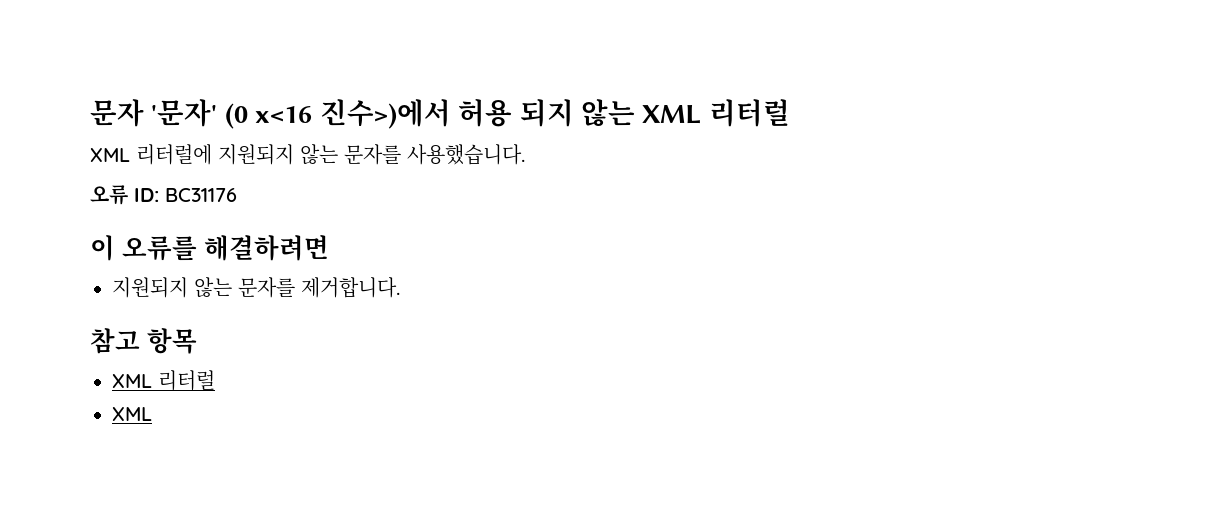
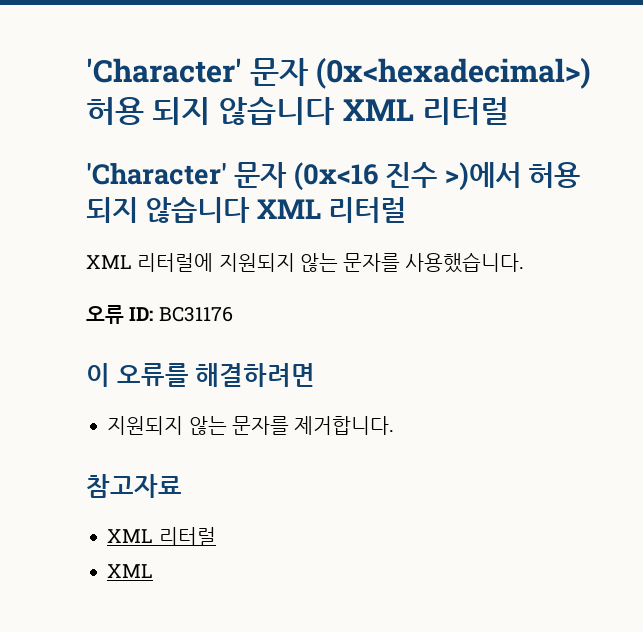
[90,99,635,129] 문자 '문자' (0 x<16 진수>)에서 허용 되지 않는 -> [86,58,592,89] [86,97,509,125] [86,162,581,191] [86,197,251,223] 'Character' 문자 (0x<hexadecimal>) 허용 되지 않습니다 XML 리터럴 // 'Character' 문자 (0x<16 진수 >)에서 허용 되지 않습니다
[90,328,197,354] 참고 항목 -> [86,474,182,498] 참고자료

